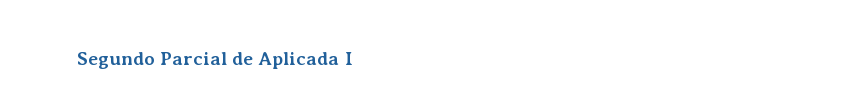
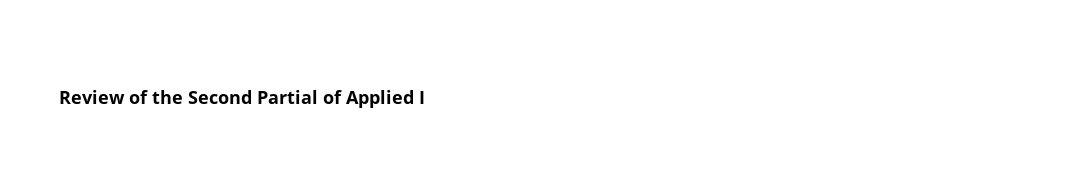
[77,52,340,69] Segundo Parcial de Aplicada -> [59,90,414,108] Review of the Second Partial of Applied

